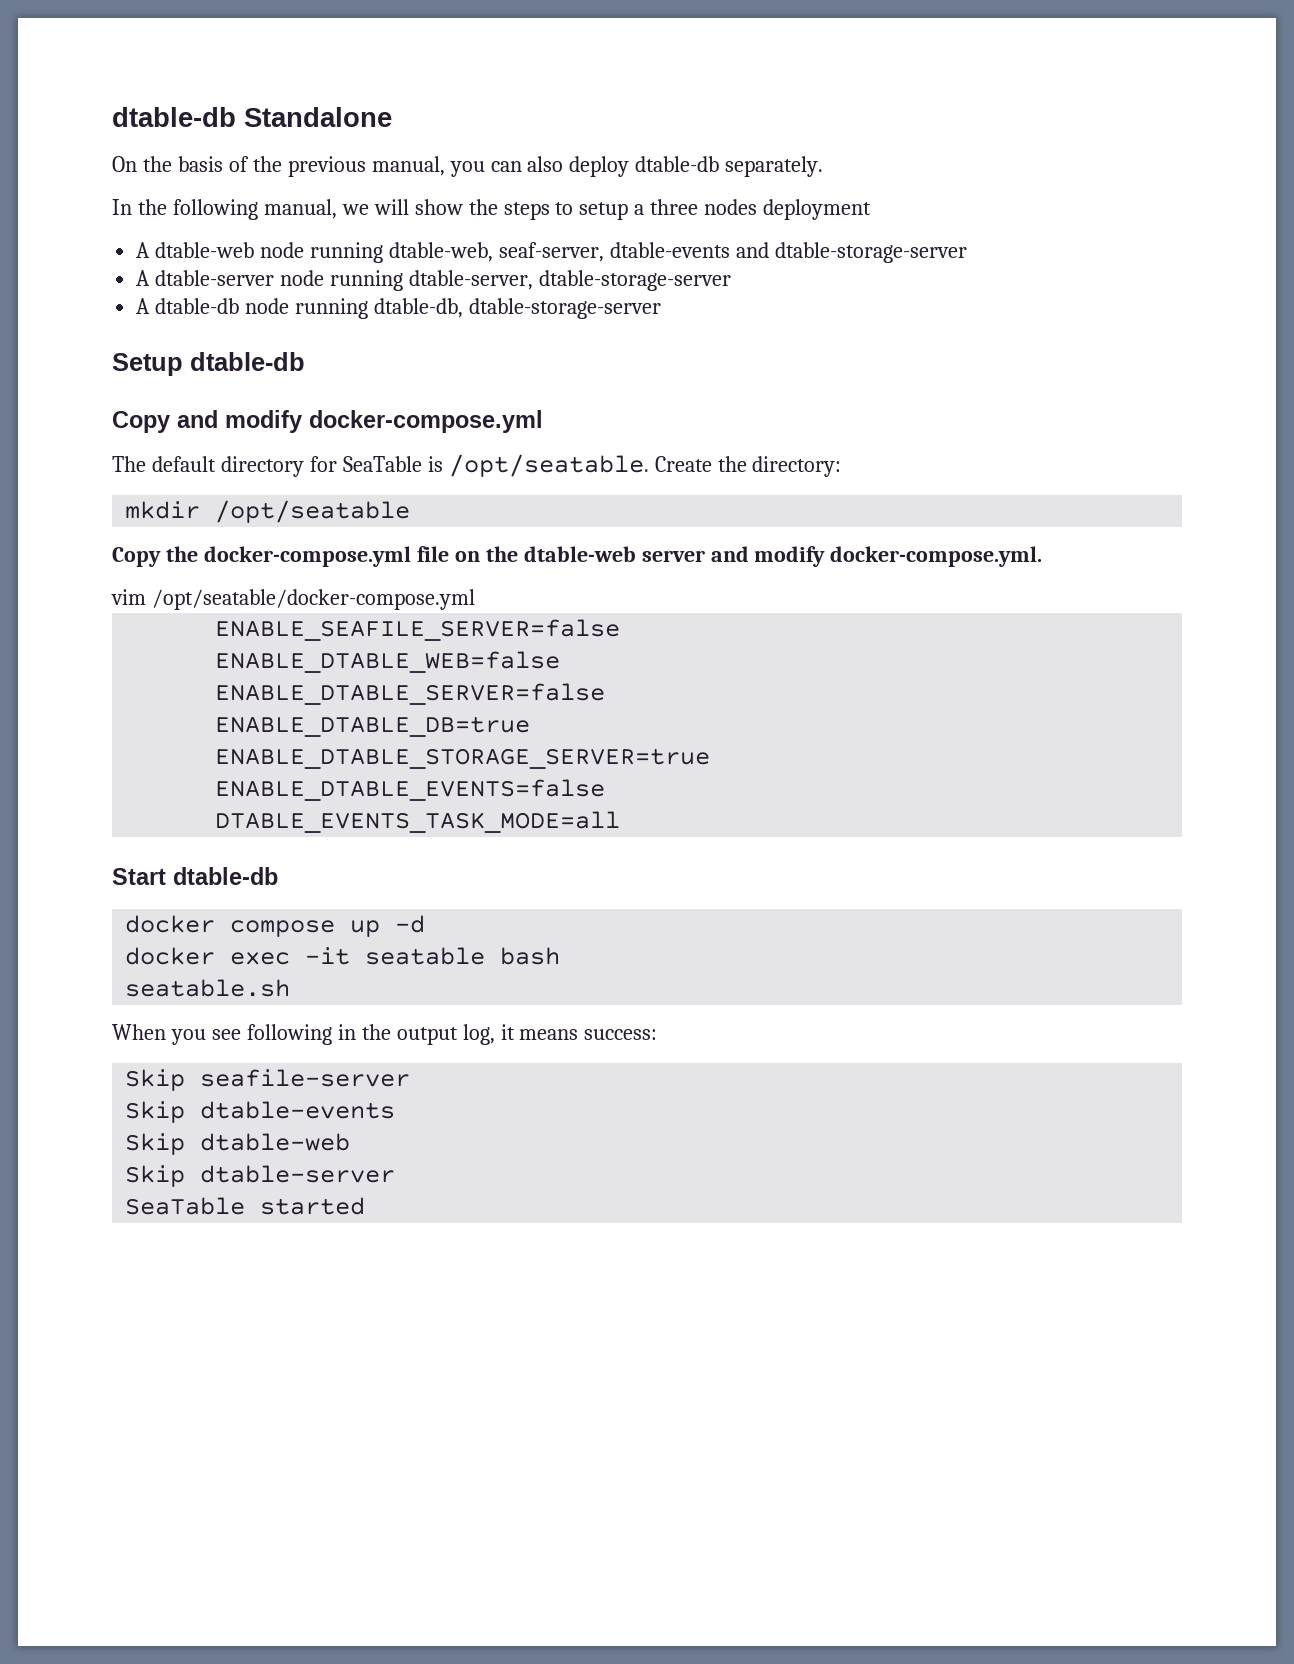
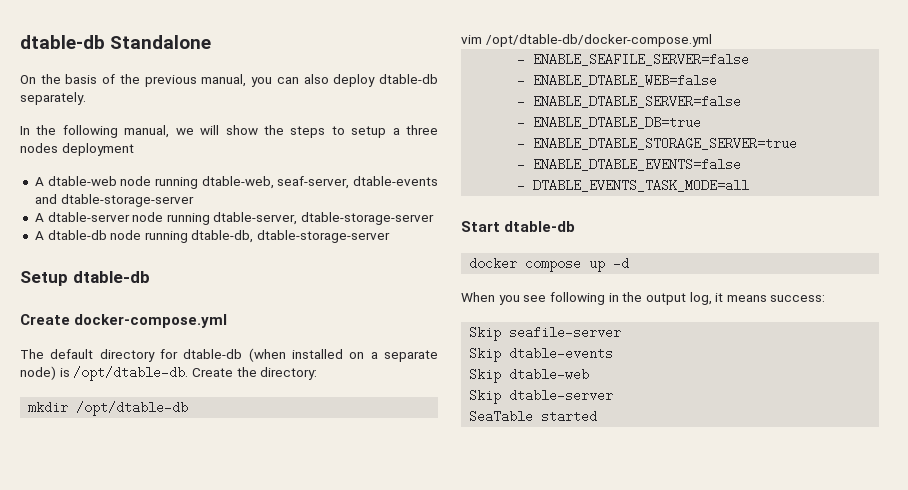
[112,410,302,433] Copy and modify -> [20,314,70,325] Create
[342,454,842,477] [125,500,411,523] [112,546,1043,567] SeaTable is /opt/seatable. Create the directory: // mkdir /opt/seatable // Copy the docker-compose.yml file on the dtable-web server and modify docker-compose.yml. -> [183,348,438,362] [20,366,318,381] [28,401,189,416] dtable-db (when installed on a separate node) is /opt/dtable-db. Create the directory: // mkdir /opt/dtable-db
[151,589,475,610] /opt/seatable/docker-compose.yml // -> [485,34,712,47] [517,53,526,66] /opt/dtable-db/docker-compose.yml // -
(621, 630) none -> [517,74,526,87] -
(561, 662) none -> [517,95,526,108] -
(606, 694) none -> [517,116,526,129] -
(531, 726) none -> [517,137,526,150] -
(711, 758) none -> [517,158,526,171] -
(606, 790) none -> [517,179,526,192] -
[125,947,561,965] [125,979,291,997] // docker exec -it seatable bash // seatable.sh -> (630, 263) none

